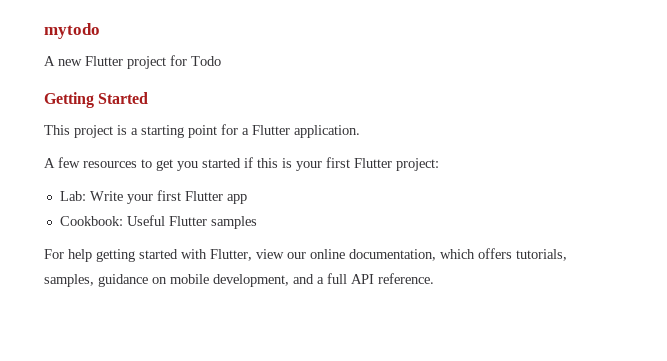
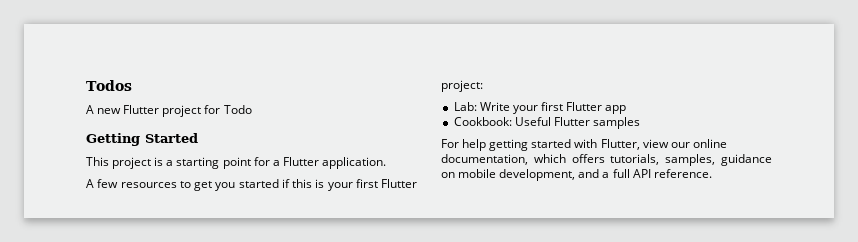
[44,23,100,39] mytodo -> [86,80,132,91] Todos

